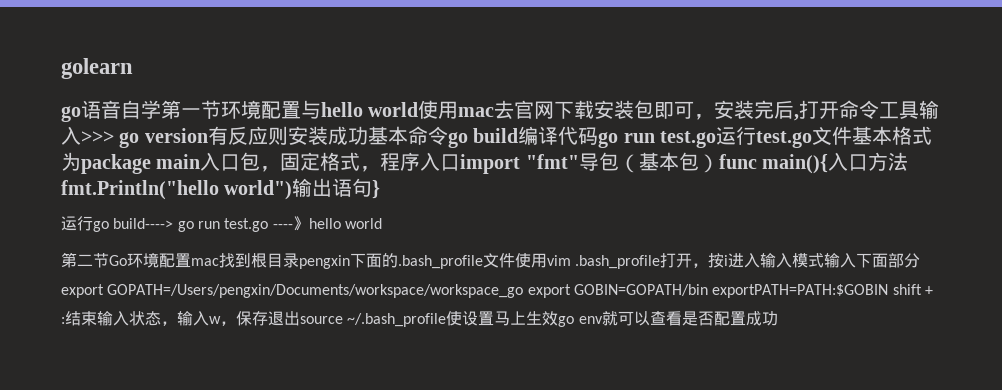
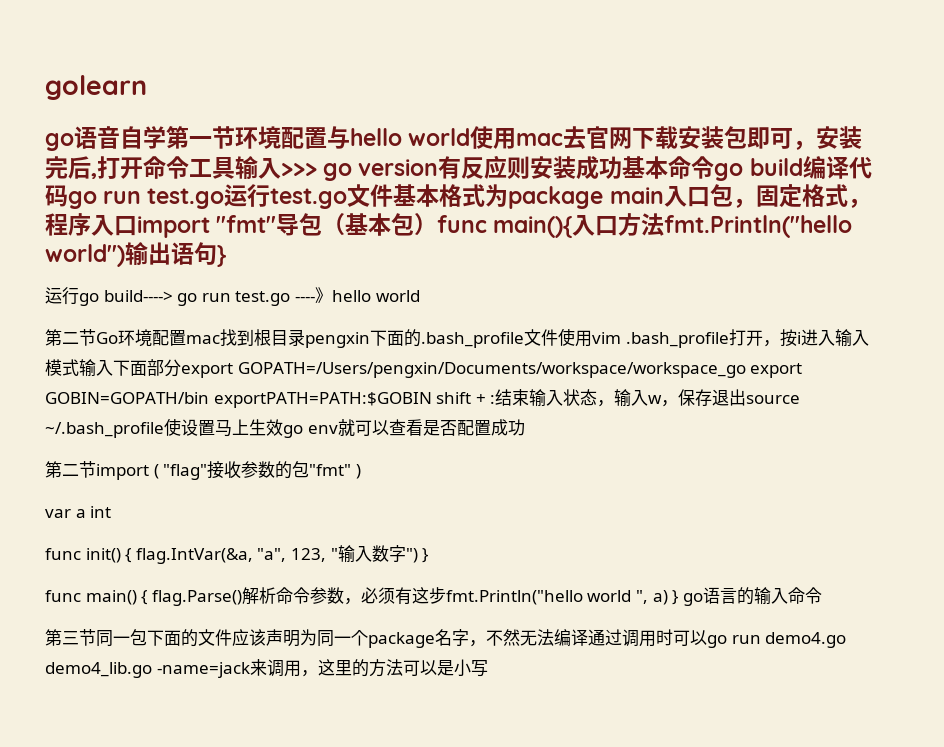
(778, 318) none -> [45,461,361,480] [45,506,112,518] [45,545,429,564] [45,587,822,606] [45,629,847,648] [45,659,488,678] // 第二节import ( "flag"接收参数的包"fmt" ) // var a int // func init() { flag.IntVar(&a, "a", 123, "输入数字") } // func main() { flag.Parse()解析命令参数，必须有这步fmt.Println("hello world ", a) } go语言的输入命令 // 第三节同一包下面的文件应该声明为同一个package名字，不然无法编译通过调用时可以go run demo4.go demo4_lib.go -name=jack来调用，这里的方法可以是小写

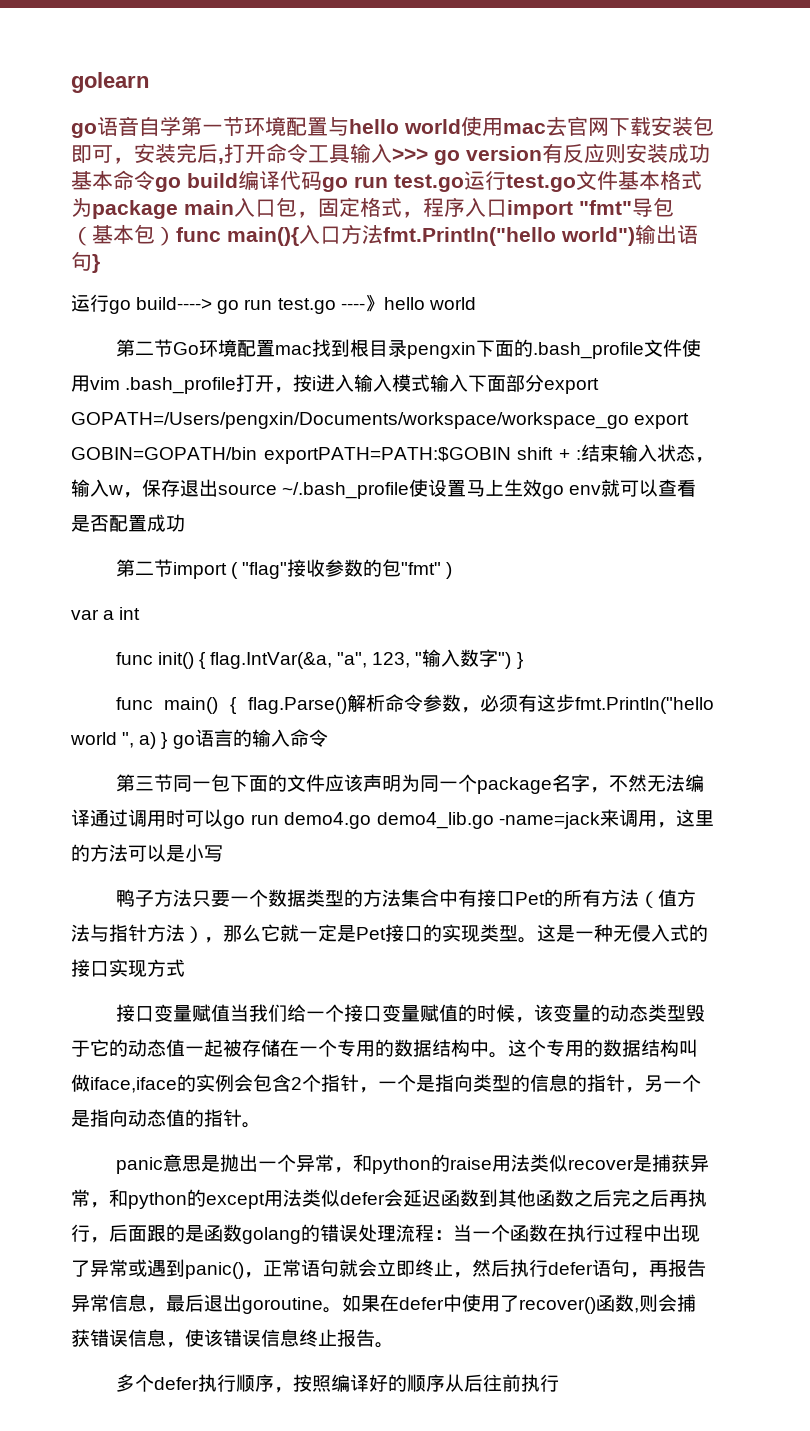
(488, 668) none -> [115,889,696,908] [71,924,708,943] [71,959,185,977] [115,1004,705,1023] [71,1039,698,1058] [71,1074,701,1093] [71,1109,261,1128] [115,1154,709,1174] [71,1189,707,1209] [71,1224,700,1244] [71,1259,706,1279] [71,1294,696,1314] [71,1329,394,1348] [115,1374,559,1393] // 鸭子方法只要一个数据类型的方法集合中有接口Pet的所有方法（值方法与指针方法），那么它就一定是Pet接口的实现类型。这是一种无侵入式的接口实现方式 // 接口变量赋值当我们给一个接口变量赋值的时候，该变量的动态类型毁于它的动态值一起被存储在一个专用的数据结构中。这个专用的数据结构叫做iface,iface的实例会包含2个指针，一个是指向类型的信息的指针，另一个是指向动态值的指针。 // panic意思是抛出一个异常，和python的raise用法类似recover是捕获异常，和python的except用法类似defer会延迟函数到其他函数之后完之后再执行，后面跟的是函数golang的错误处理流程：当一个函数在执行过程中出现了异常或遇到panic()，正常语句就会立即终止，然后执行defer语句，再报告异常信息，最后退出goroutine。如果在defer中使用了recover()函数,则会捕获错误信息，使该错误信息终止报告。 // 多个defer执行顺序，按照编译好的顺序从后往前执行

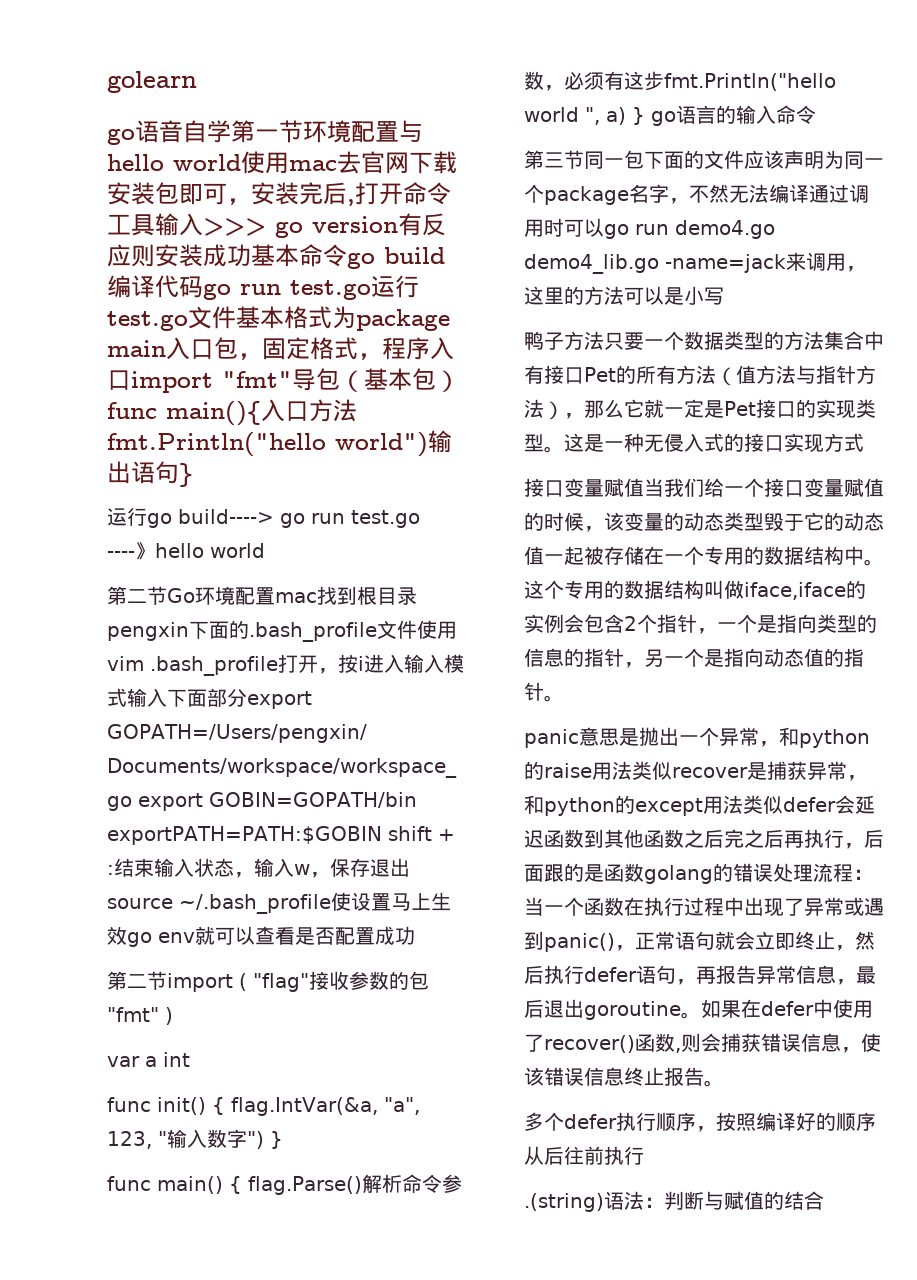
(559, 1383) none -> [524,1191,824,1212] // .(string)语法：判断与赋值的结合

